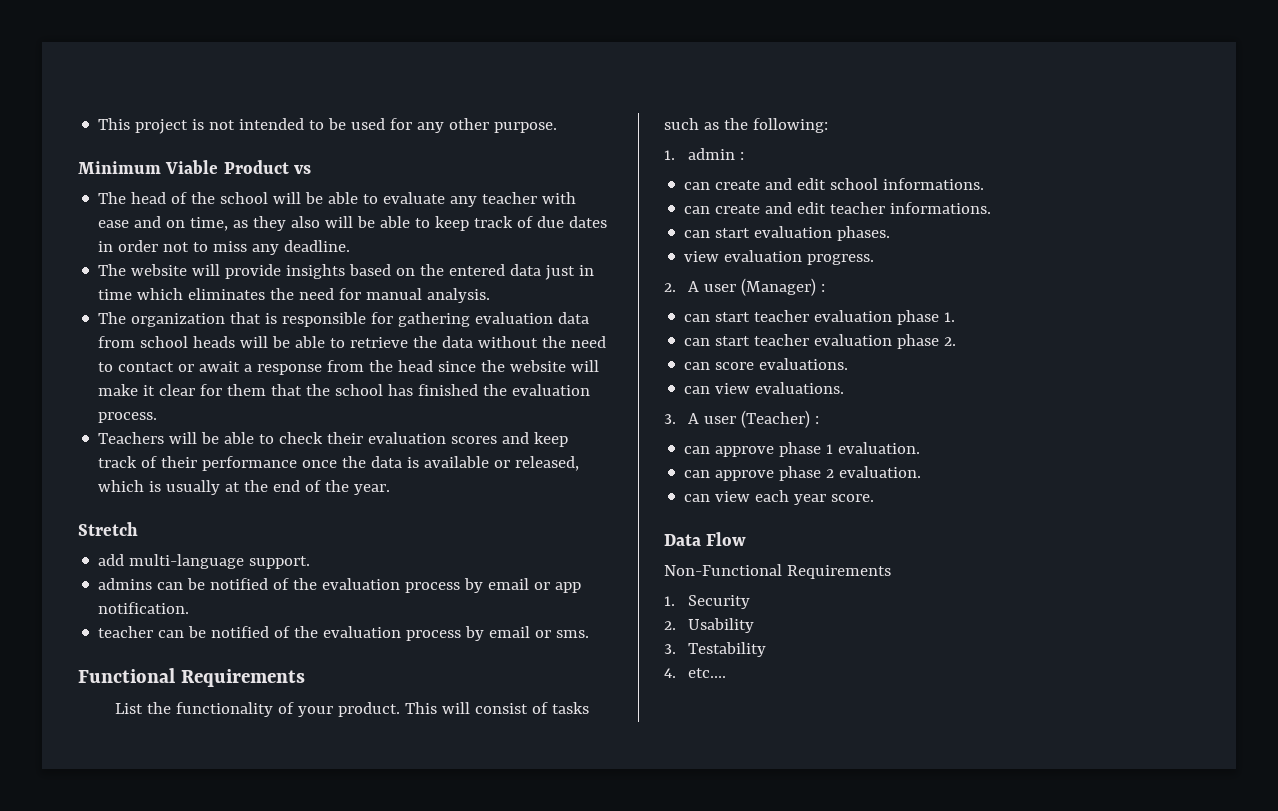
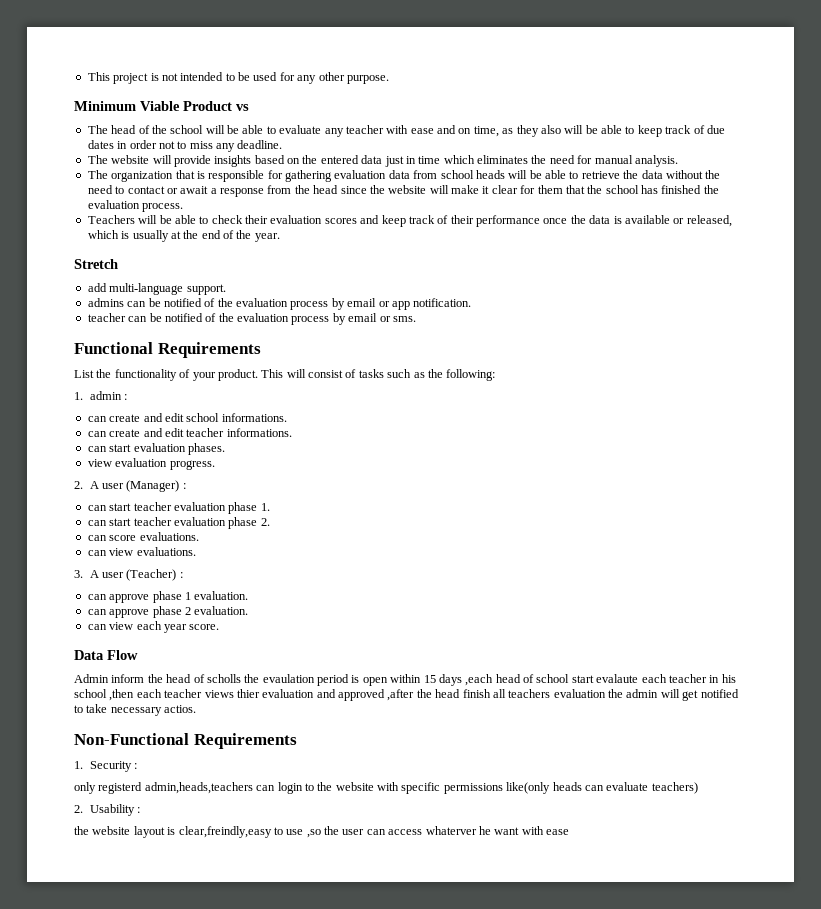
[664,564,891,579] [664,595,751,609] [664,618,755,633] [664,642,767,657] [664,668,727,678] Non-Functional Requirements // 1. Security // 2. Usability // 3. Testability // 4. etc…. -> [74,674,736,686] [74,689,739,701] [74,704,197,716] [74,733,297,749] [74,761,138,772] [74,782,698,794] [74,804,141,816] [74,826,569,838] Admin inform the head of scholls the evaulation period is open within 15 days ,each head of school start evalaute each teacher in his school ,then each teacher views thier evaluation and approved ,after the head finish all teachers evaluation the admin will get notified to take necessary actios. // Non-Functional Requirements // 1. Security : // only registerd admin,heads,teachers can login to the website with specific permissions like(only heads can evaluate teachers) // 2. Usability : // the website layout is clear,freindly,easy to use ,so the user can access whaterver he want with ease

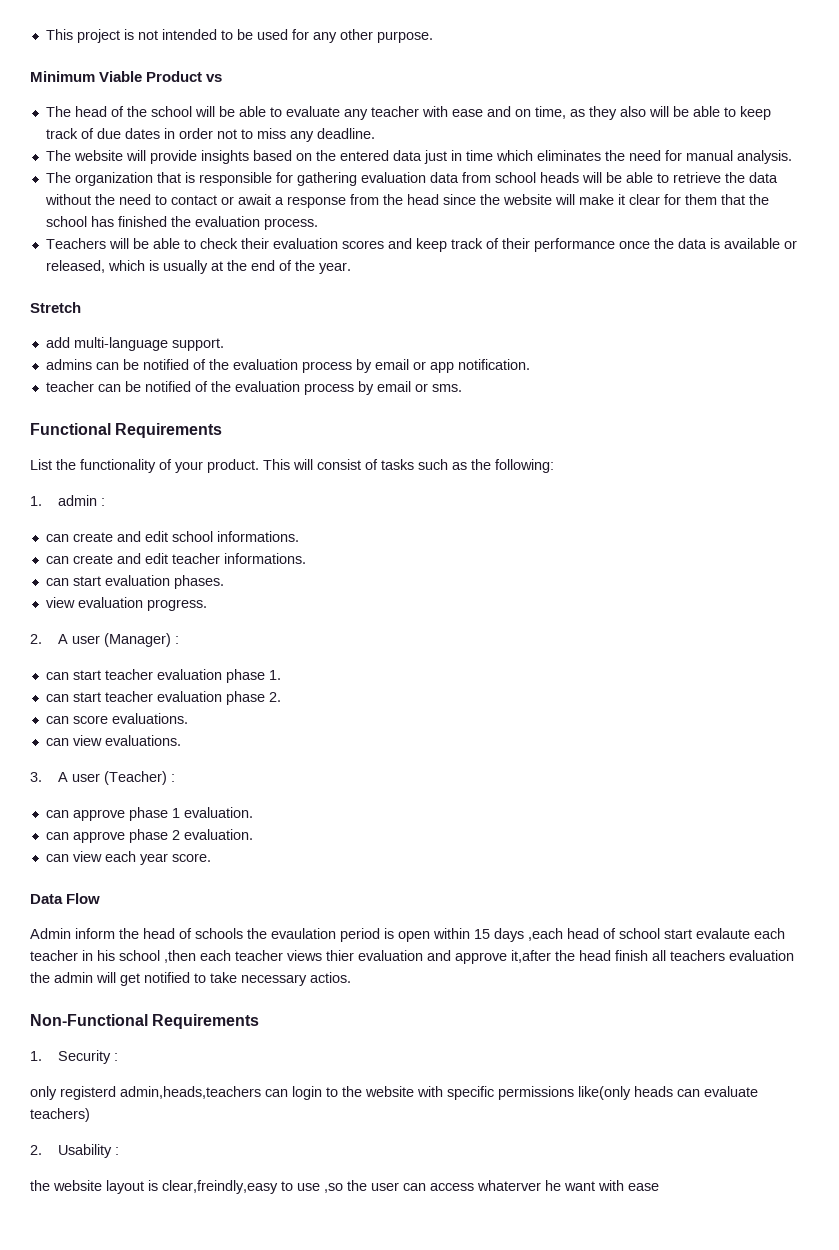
[206,674,241,683] scholls -> [195,928,243,939] schools
[338,689,415,701] approved ,after -> [455,950,551,964] approve it,after

